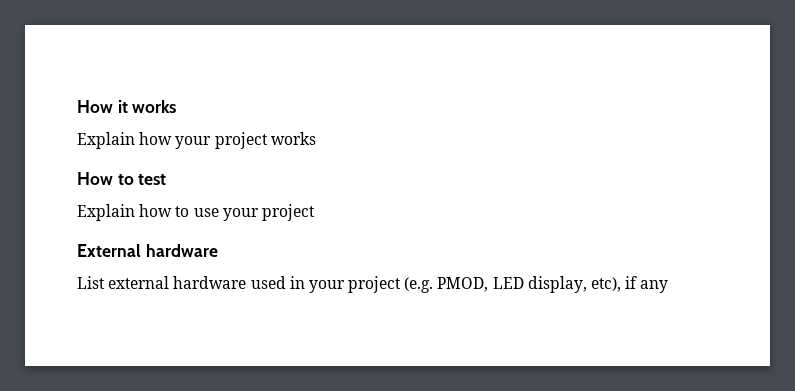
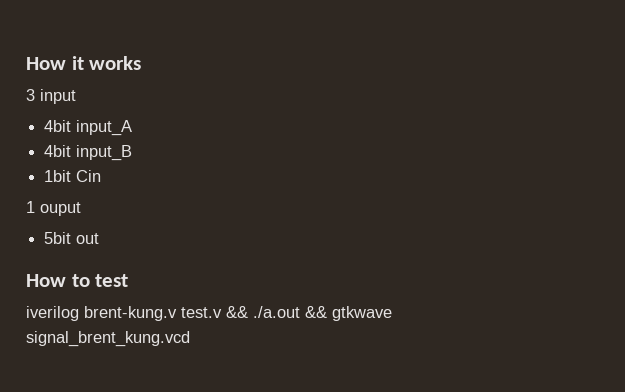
[77,132,316,149] [77,172,167,185] [77,204,315,221] [77,244,218,257] [77,276,669,293] Explain how your project works // How to test // Explain how to use your project // External hardware // List external hardware used in your project (e.g. PMOD, LED display, etc), if any -> [26,89,76,104] [44,120,133,136] [44,145,133,161] [44,170,102,182] [26,201,81,216] [44,232,100,244] [26,274,129,287] [26,306,392,321] [26,331,190,347] 3 input // 4bit input_A // 4bit input_B // 1bit Cin // 1 ouput // 5bit out // How to test // iverilog brent-kung.v test.v && ./a.out && gtkwave signal_brent_kung.vcd

